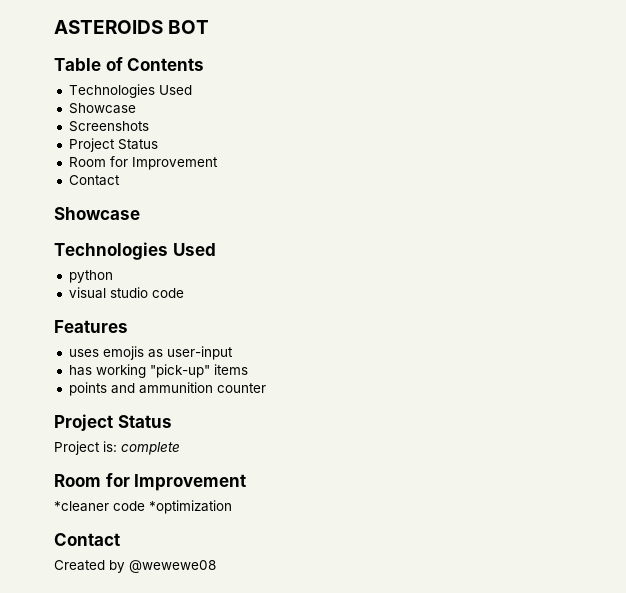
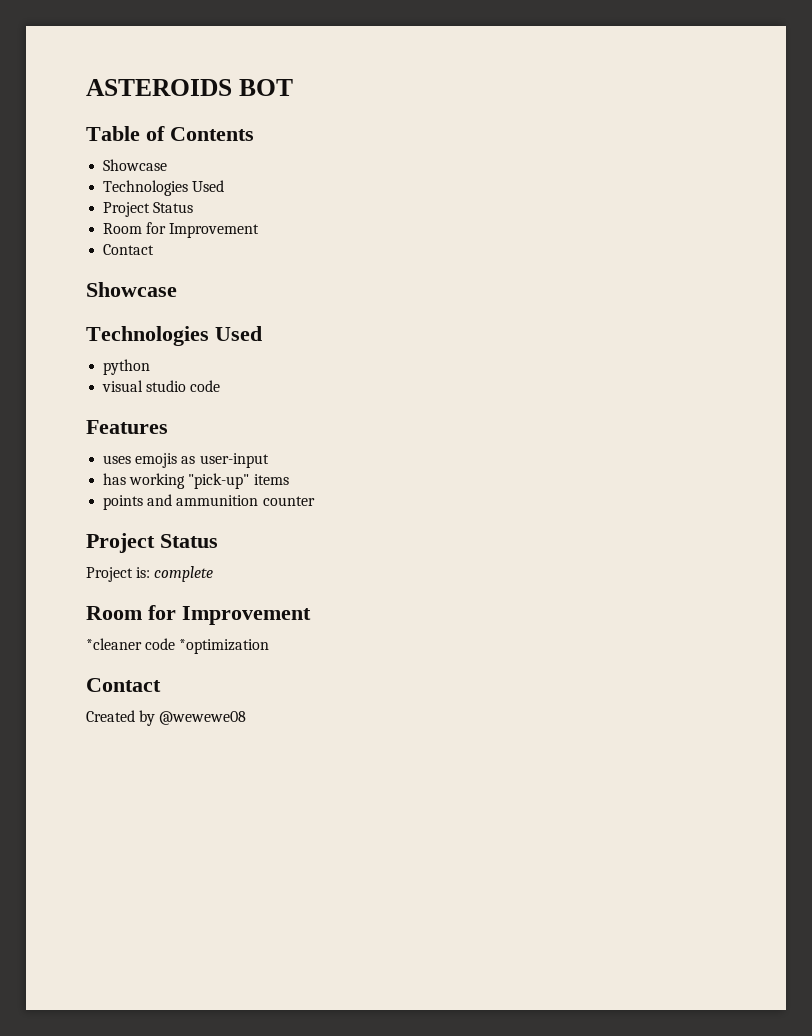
[68,84,192,98] [68,103,136,114] [68,121,149,132] // Technologies Used // Showcase // Screenshots -> [103,159,168,171] [103,180,225,196] // Showcase // Technologies Used

